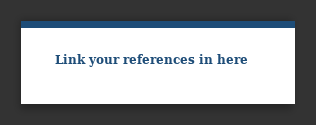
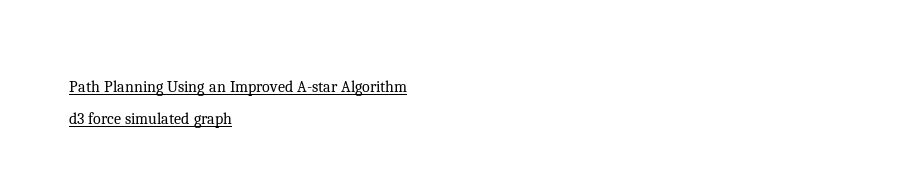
[55,54,248,67] Link your references in here -> [69,80,408,96] [69,112,232,128] Path Planning Using an Improved A-star Algorithm // d3 force simulated graph

